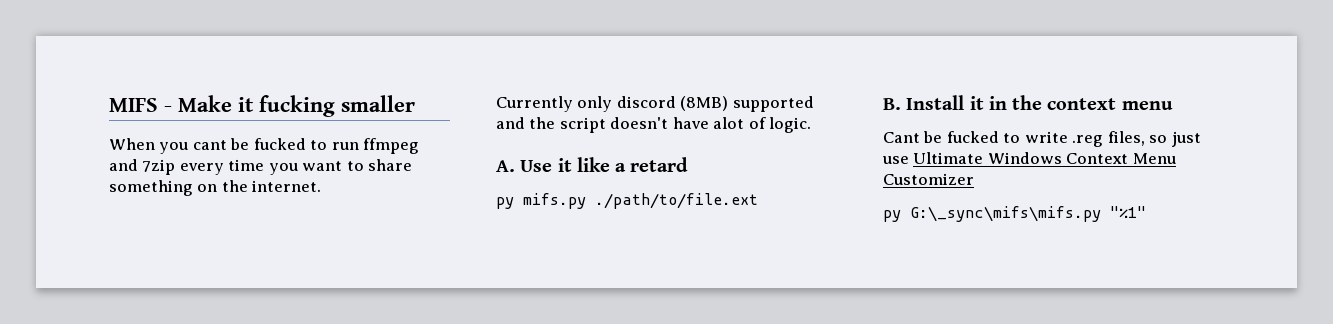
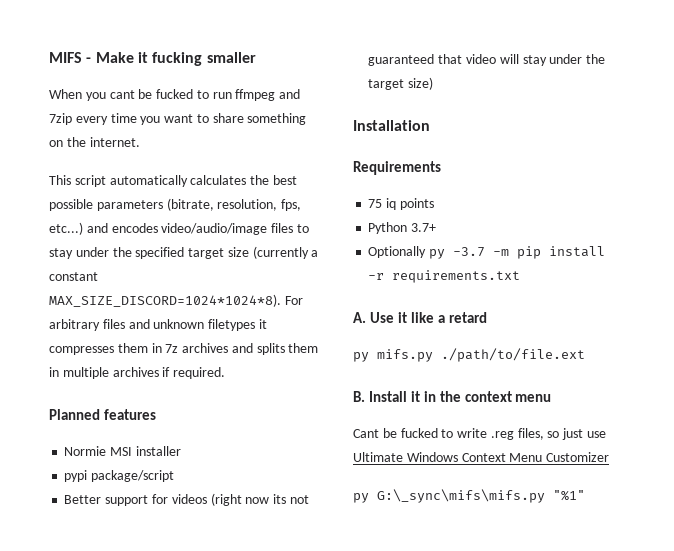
[496,96,814,112] [496,117,812,133] Currently only discord (8MB) supported and the script doesn't have alot of logic. -> [49,175,297,187] [49,198,302,211] [49,222,309,235] [49,246,319,259] [49,272,98,281] [49,294,303,307] [49,319,267,331] [49,343,319,355] [49,367,226,379] [49,409,156,420] [64,446,181,456] [64,470,175,482] [64,493,309,506] [368,54,606,66] [368,77,434,90] [353,120,430,131] [353,161,441,175] [368,198,434,210] [368,222,437,234] [368,246,606,259] [368,270,521,283] This script automatically calculates the best possible parameters (bitrate, resolution, fps, etc...) and encodes video/audio/image files to stay under the specified target size (currently a constant MAX_SIZE_DISCORD=1024*1024*8). For arbitrary files and unknown filetypes it compresses them in 7z archives and splits them in multiple archives if required. // Planned features // Normie MSI installer // pypi package/script // Better support for videos (right now its not guaranteed that video will stay under the target size) // Installation // Requirements // 75 iq points // Python 3.7+ // Optionally py -3.7 -m pip install -r requirements.txt

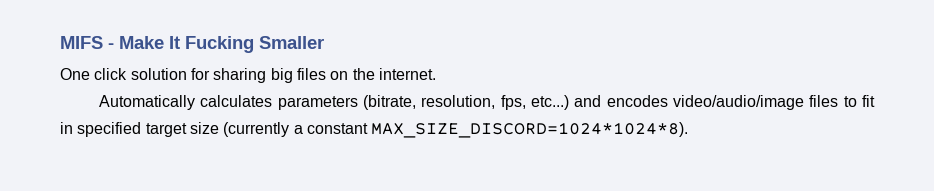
[137,52,256,66] [49,89,301,101] [49,113,307,125] [49,137,140,147] [49,175,297,187] [49,199,93,211] it fucking smaller // When you cant be fucked to run ffmpeg and 7zip every time you want to share something on the internet. // This script automatically calculates the best possible -> [169,36,324,53] [60,68,436,83] [98,95,273,110] It Fucking Smaller // One click solution for sharing big files on the internet. // Automatically calculates
[49,247,132,259] stay under the -> [862,95,876,107] [60,122,73,134] fit in
[284,296,303,305] [49,319,267,331] [49,343,319,355] [49,367,226,379] [49,409,156,420] [64,446,181,456] [64,470,175,482] [64,493,309,506] [368,54,606,66] [368,77,434,90] [353,120,430,131] [353,161,441,175] [368,198,434,210] [368,222,437,234] [368,246,606,259] [368,270,521,283] [353,312,487,323] [353,348,585,362] [353,391,552,402] [353,428,607,440] [353,452,610,462] [353,489,585,503] For arbitrary files and unknown filetypes it compresses them in 7z archives and splits them in multiple archives if required. // Planned features // Normie MSI installer // pypi package/script // Better support for videos (right now its not guaranteed that video will stay under the target size) // Installation // Requirements // 75 iq points // Python 3.7+ // Optionally py -3.7 -m pip install -r requirements.txt // A. Use it like a retard // py mifs.py ./path/to/file.ext // B. Install it in the context menu // Cant be fucked to write .reg files, so just use Ultimate Windows Context Menu Customizer // py G:\_sync\mifs\mifs.py "%1" -> (689, 130) none

